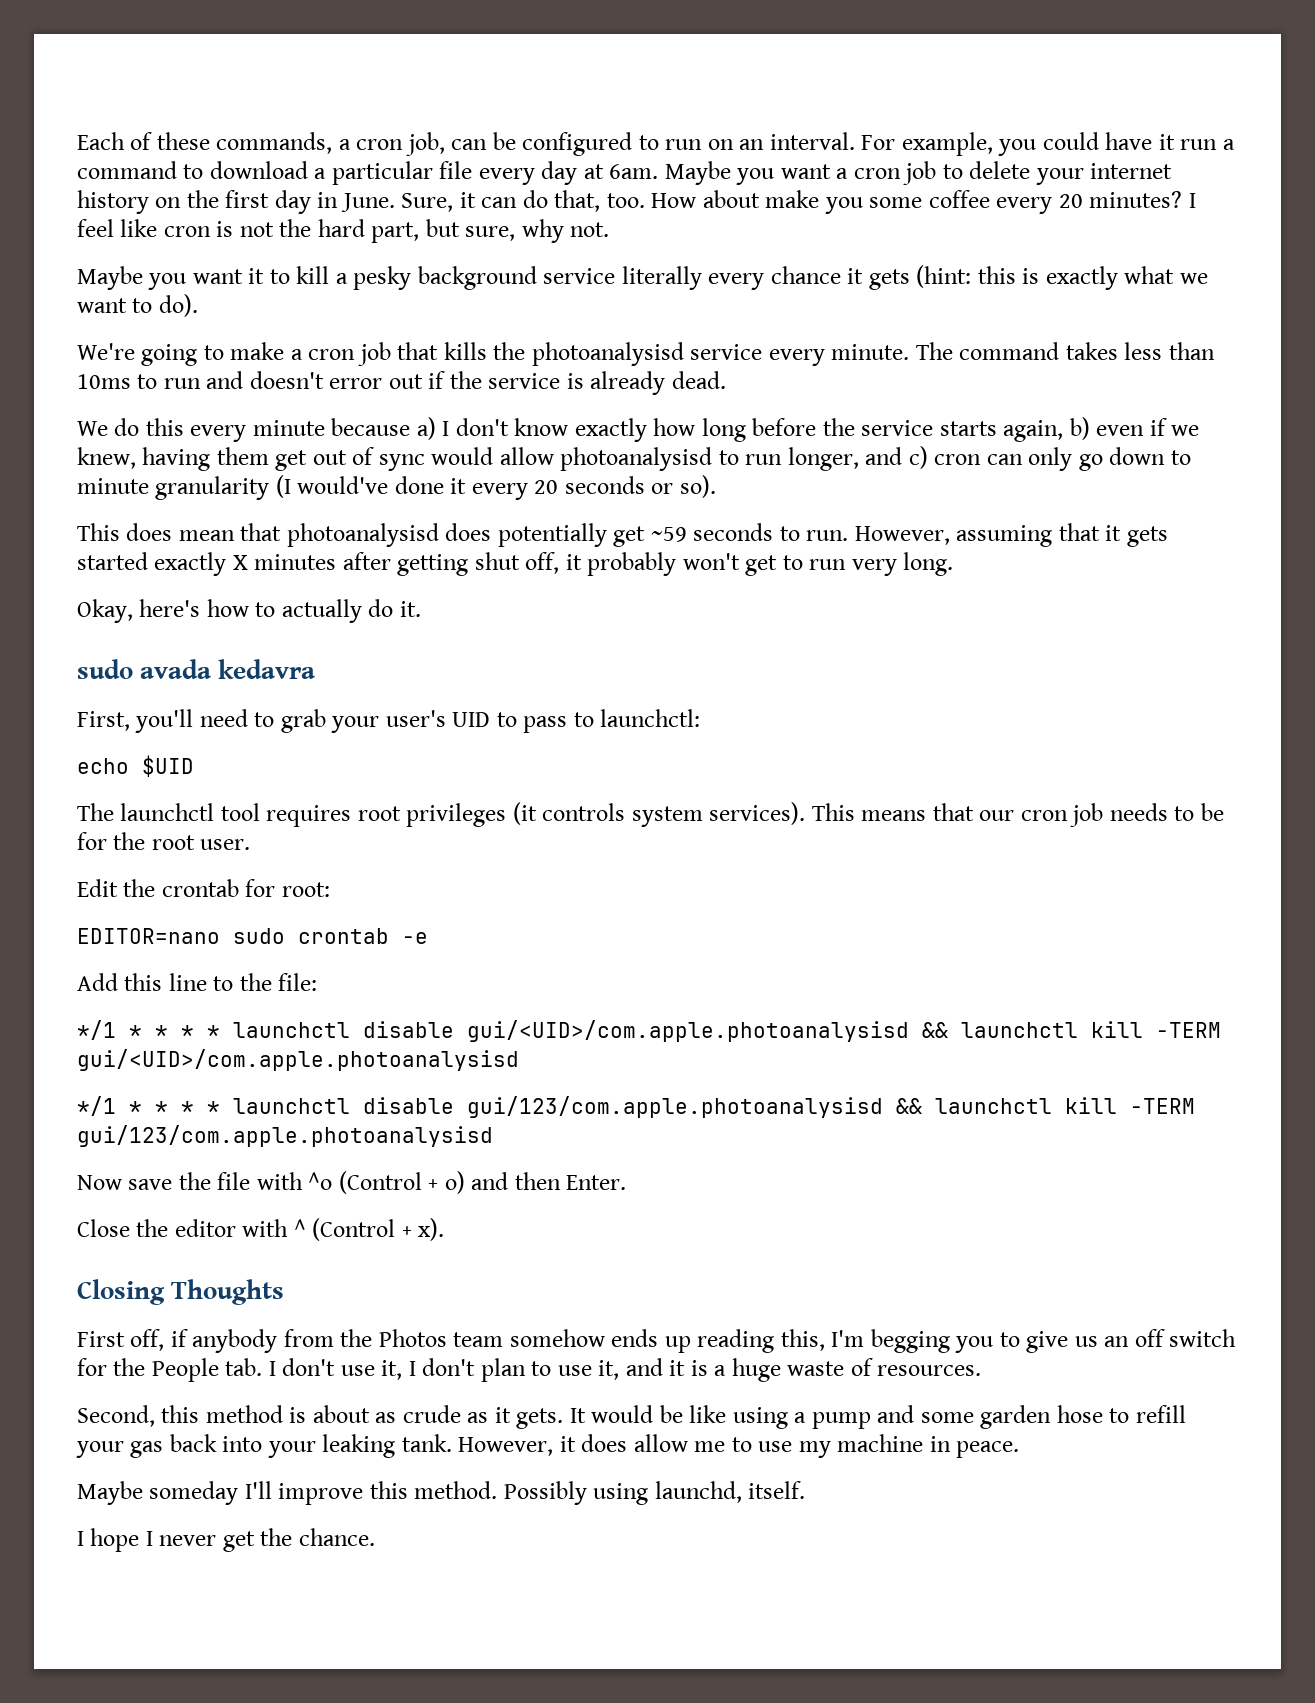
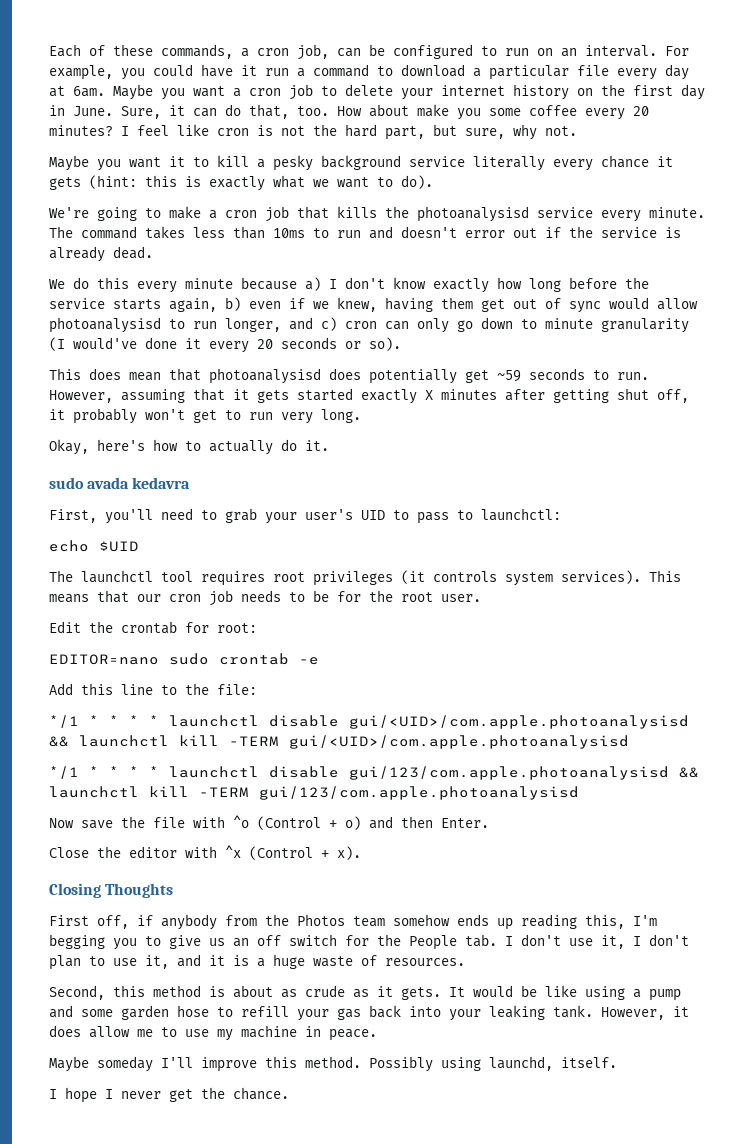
[293,1219,306,1237] ^ -> [225,845,241,858] ^x

